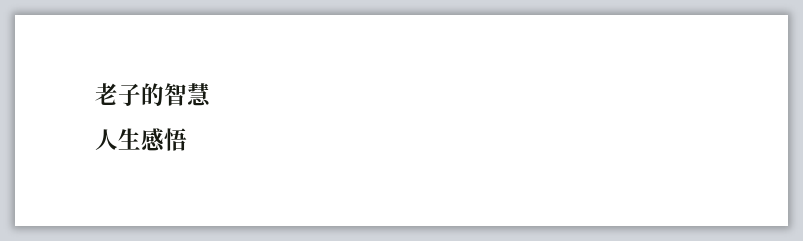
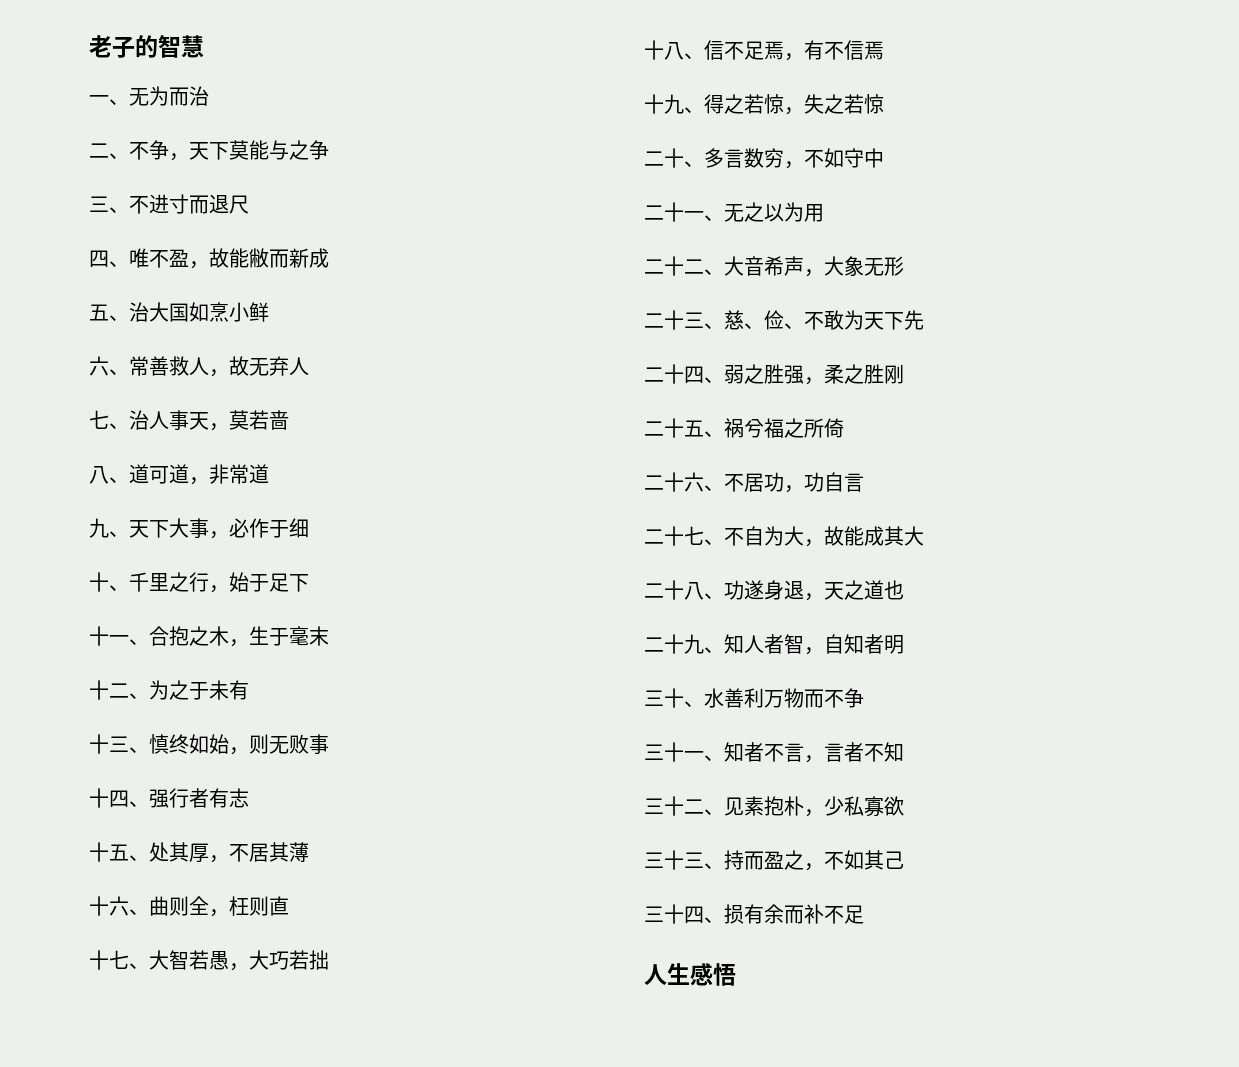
(211, 94) none -> [89,86,209,106] [89,140,329,161] [89,194,249,214] [89,248,329,269] [89,302,269,322] [89,356,309,377] [89,410,289,431] [89,464,269,485] [89,518,309,539] [89,572,309,593] [89,626,329,647] [89,680,249,700] [89,734,329,755] [89,788,249,808] [89,842,309,863] [89,896,289,917] [89,950,329,971] [644,40,884,61] [644,94,884,115] [644,148,884,169] [644,202,824,222] [644,256,904,277] [644,310,924,330] [644,364,904,385] [644,418,844,438] [644,472,864,493] [644,526,924,547] [644,580,904,601] [644,634,904,655] [644,688,864,708] [644,742,904,763] [644,796,904,817] [644,850,904,871] [644,904,864,924] // 一、无为而治 // 二、不争，天下莫能与之争 // 三、不进寸而退尺 // 四、唯不盈，故能敝而新成 // 五、治大国如烹小鲜 // 六、常善救人，故无弃人 // 七、治人事天，莫若啬 // 八、道可道，非常道 // 九、天下大事，必作于细 // 十、千里之行，始于足下 // 十一、合抱之木，生于毫末 // 十二、为之于未有 // 十三、慎终如始，则无败事 // 十四、强行者有志 // 十五、处其厚，不居其薄 // 十六、曲则全，枉则直 // 十七、大智若愚，大巧若拙 // 十八、信不足焉，有不信焉 // 十九、得之若惊，失之若惊 // 二十、多言数穷，不如守中 // 二十一、无之以为用 // 二十二、大音希声，大象无形 // 二十三、慈、俭、不敢为天下先 // 二十四、弱之胜强，柔之胜刚 // 二十五、祸兮福之所倚 // 二十六、不居功，功自言 // 二十七、不自为大，故能成其大 // 二十八、功遂身退，天之道也 // 二十九、知人者智，自知者明 // 三十、水善利万物而不争 // 三十一、知者不言，言者不知 // 三十二、见素抱朴，少私寡欲 // 三十三、持而盈之，不如其己 // 三十四、损有余而补不足

